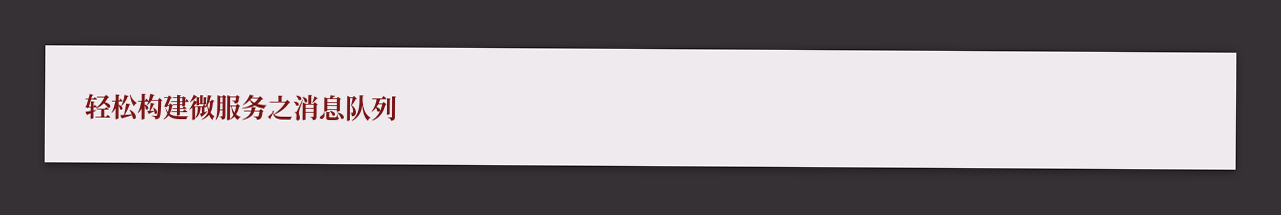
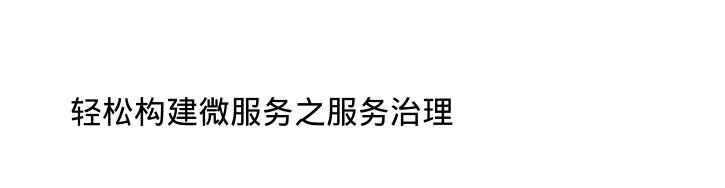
[292,94,398,122] 消息队列 -> [326,96,454,126] 服务治理

